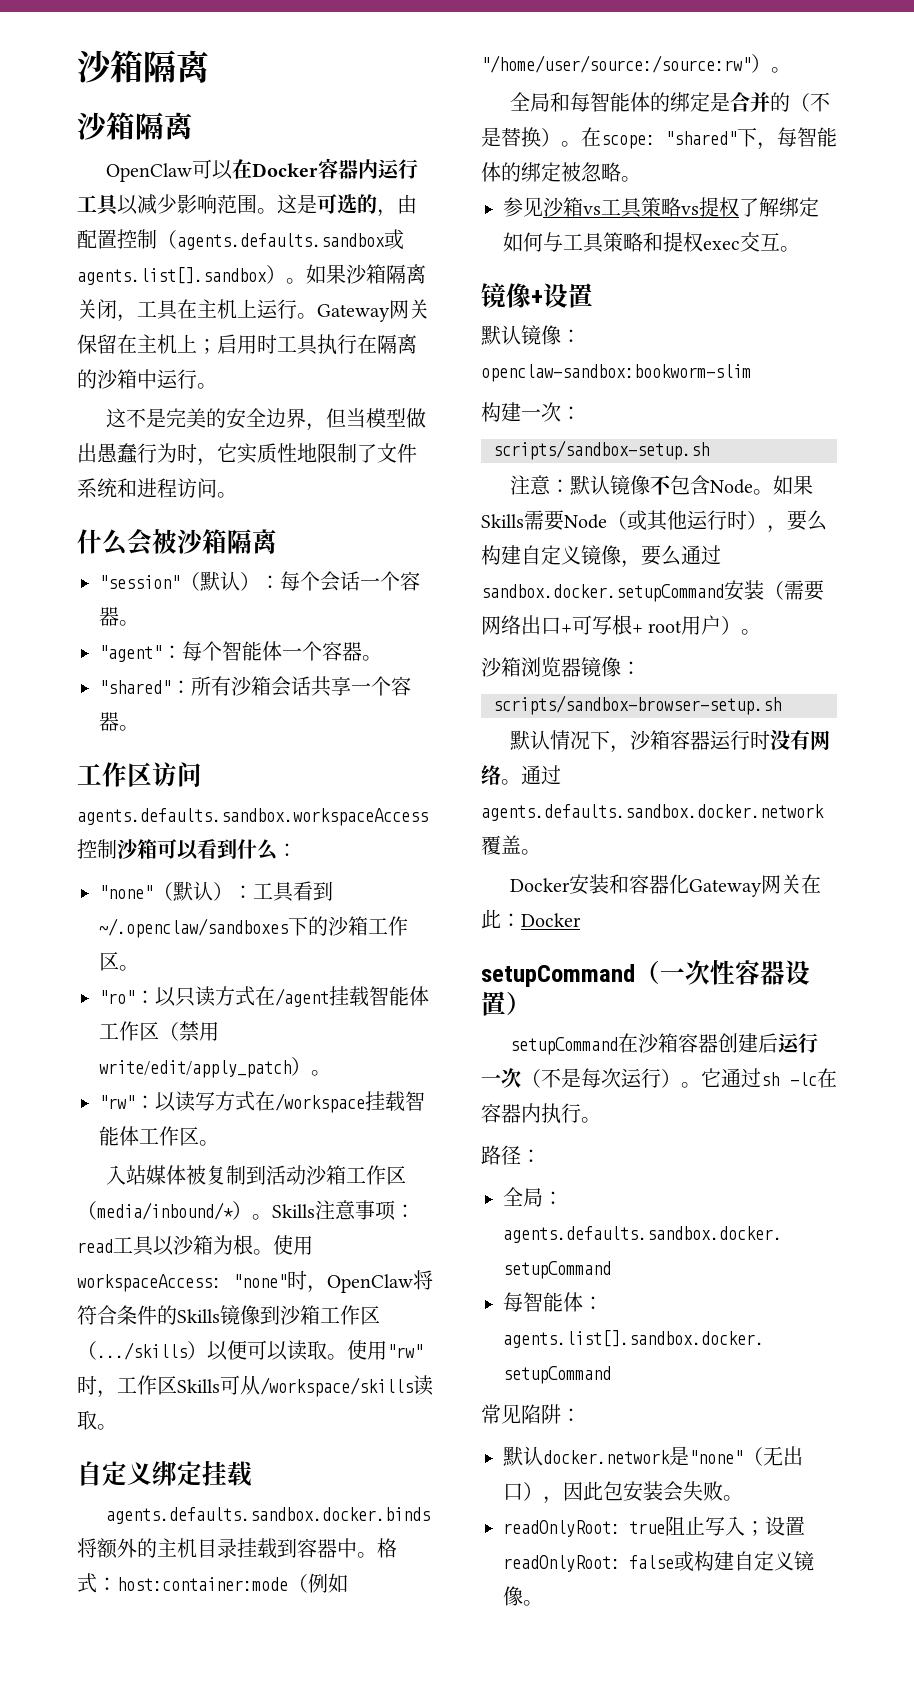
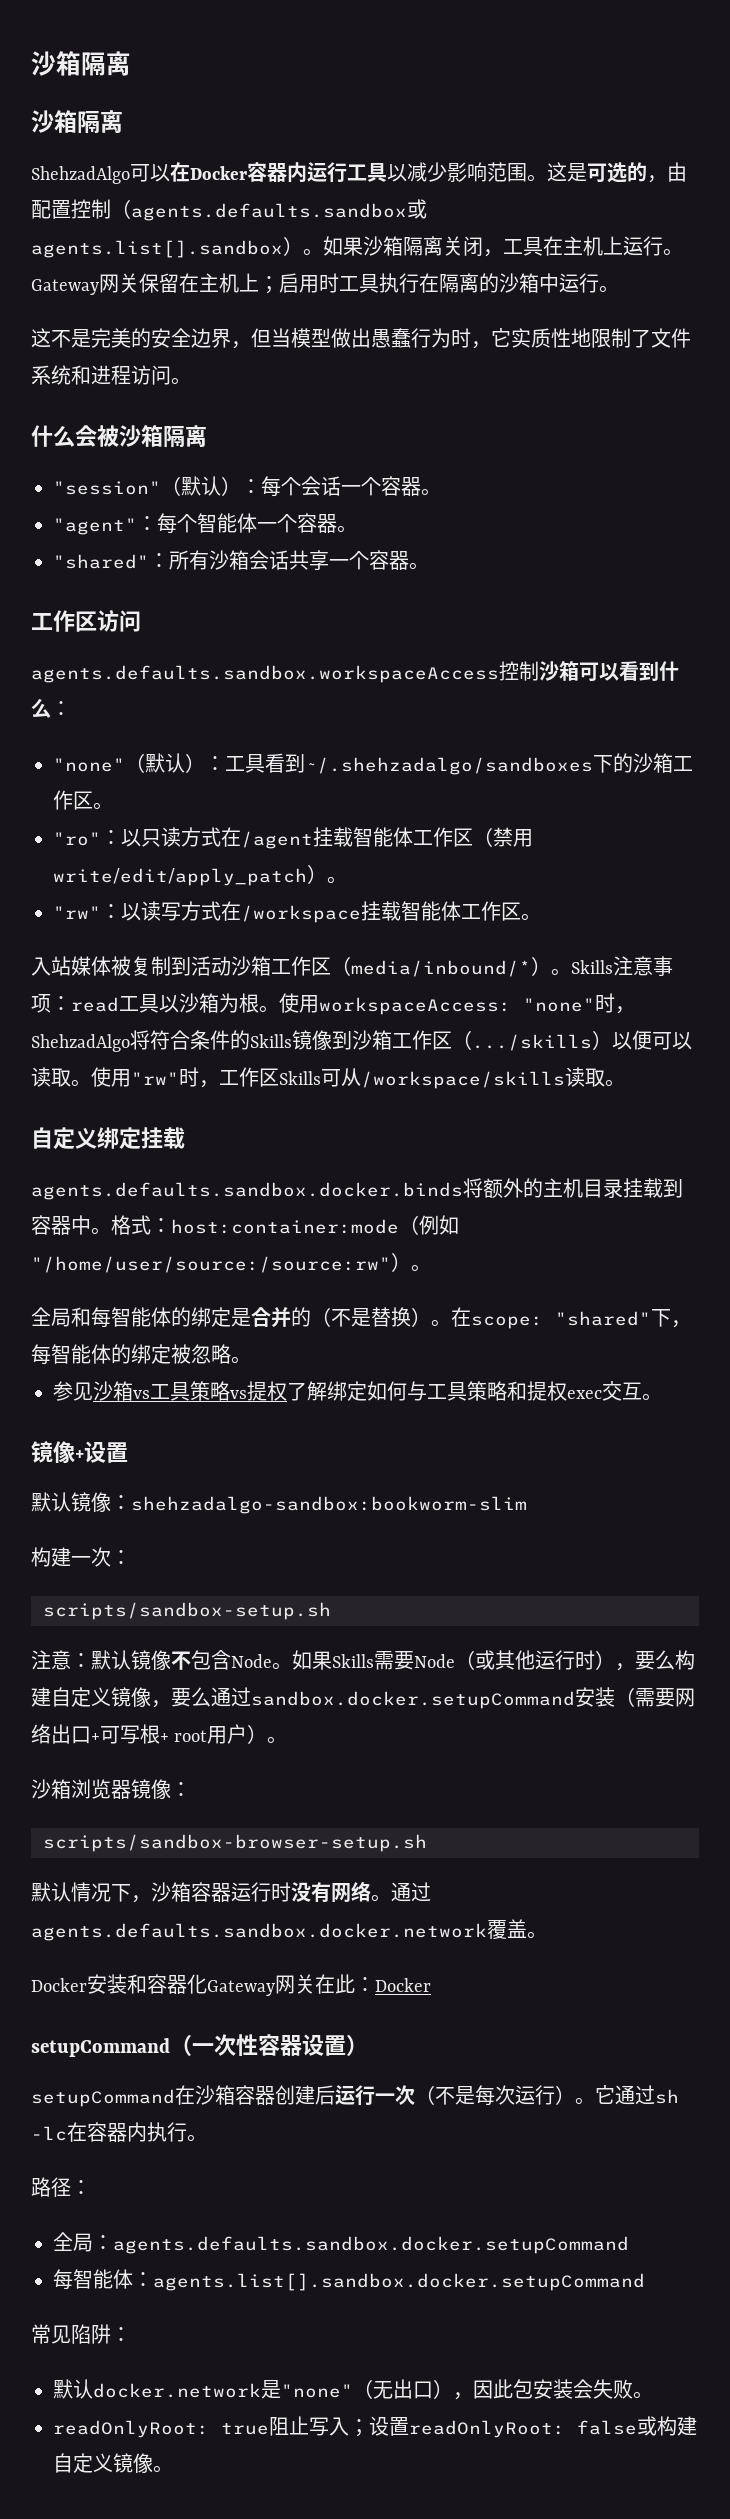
[105,163,192,182] OpenClaw -> [31,166,130,184] ShehzadAlgo
[99,918,288,938] ~/.openclaw/sandboxes -> [305,757,593,775] ~/.shehzadalgo/sandboxes
[327,1274,413,1293] OpenClaw -> [31,1034,130,1052] ShehzadAlgo
[481,364,751,382] openclaw-sandbox:bookworm-slim -> [131,1496,527,1514] shehzadalgo-sandbox:bookworm-slim

